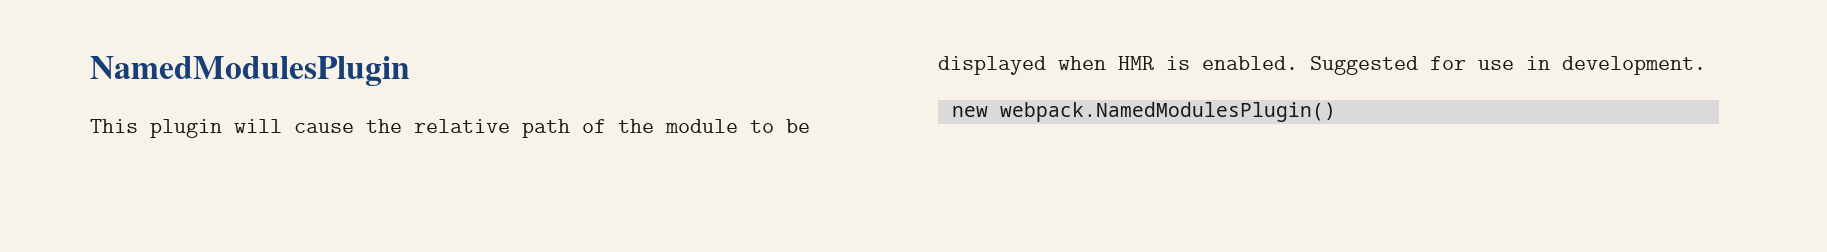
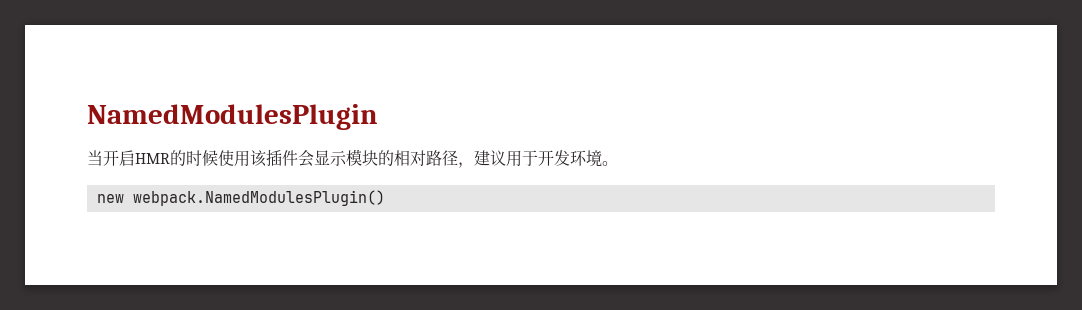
[90,119,810,138] [938,56,1706,75] This plugin will cause the relative path of the module to be displayed when HMR is enabled. Suggested for use in development. -> [87,149,618,168] 当开启HMR的时候使用该插件会显示模块的相对路径，建议用于开发环境。

